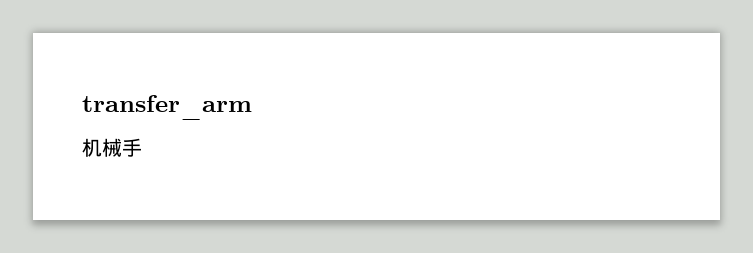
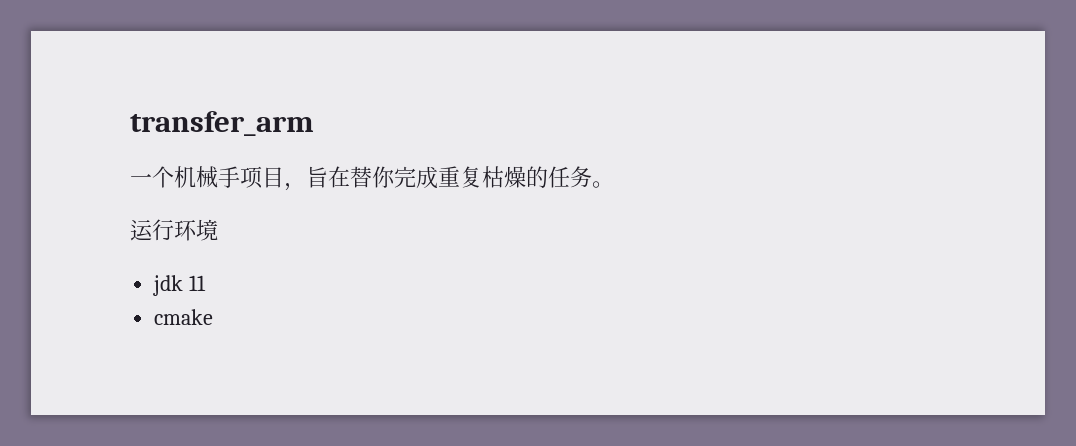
[82,138,142,157] 机械手 -> [130,166,614,191] [130,219,218,241] [153,275,207,296] [154,309,214,325] 一个机械手项目，旨在替你完成重复枯燥的任务。 // 运行环境 // jdk 11 // cmake

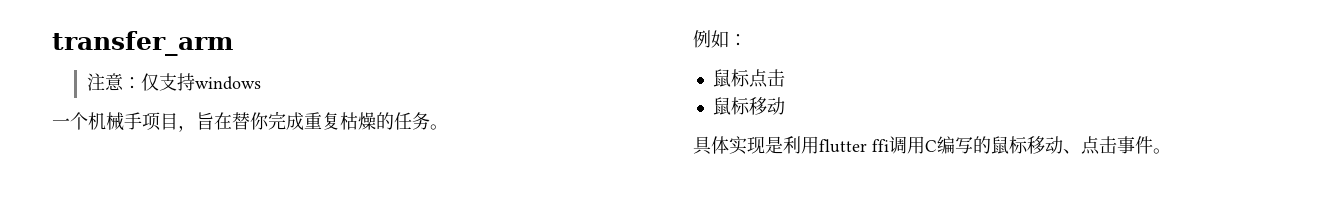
(314, 123) none -> [86,73,261,91] // 注意：仅支持windows
[130,219,218,241] [153,275,207,296] [154,309,214,325] 运行环境 // jdk 11 // cmake -> [693,30,747,48] [712,69,785,88] [712,97,785,115] [693,136,1171,155] 例如： // 鼠标点击 // 鼠标移动 // 具体实现是利用flutter ffi调用C编写的鼠标移动、点击事件。

